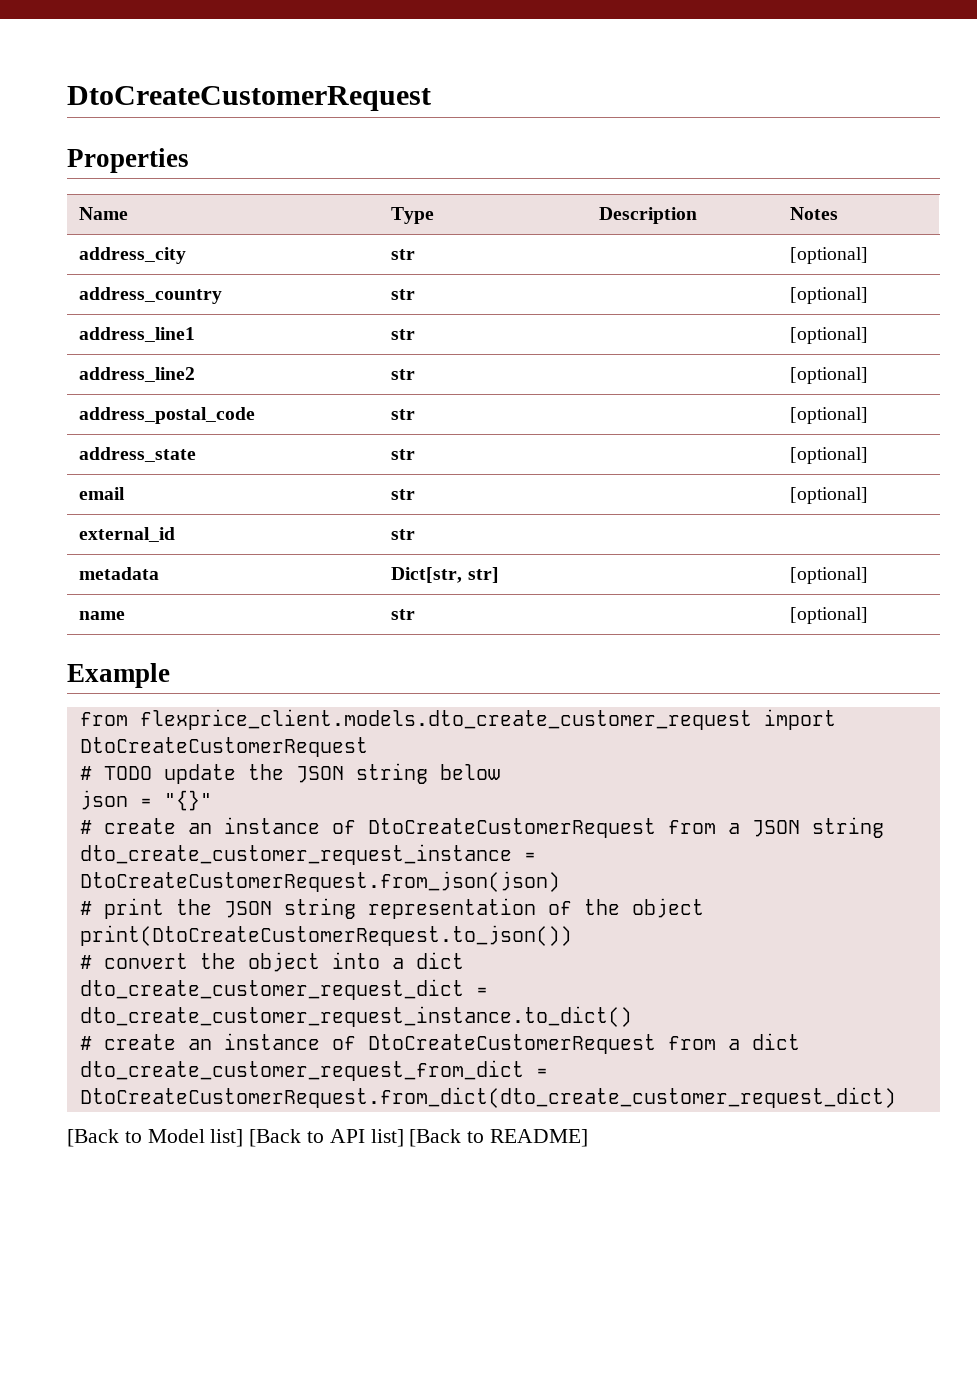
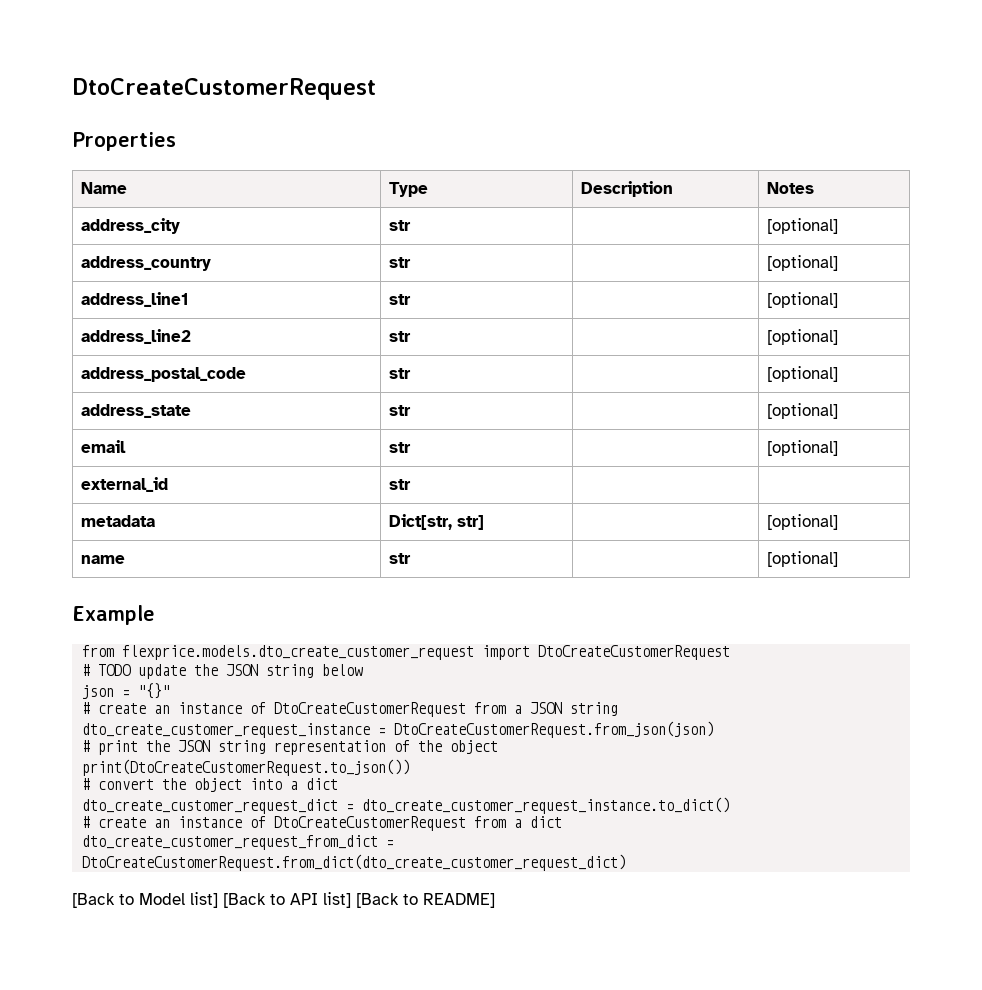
[139,709,752,730] flexprice_client.models.dto_create_customer_request -> [122,645,475,660] flexprice.models.dto_create_customer_request

